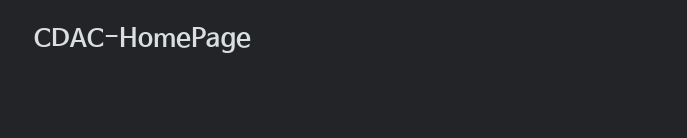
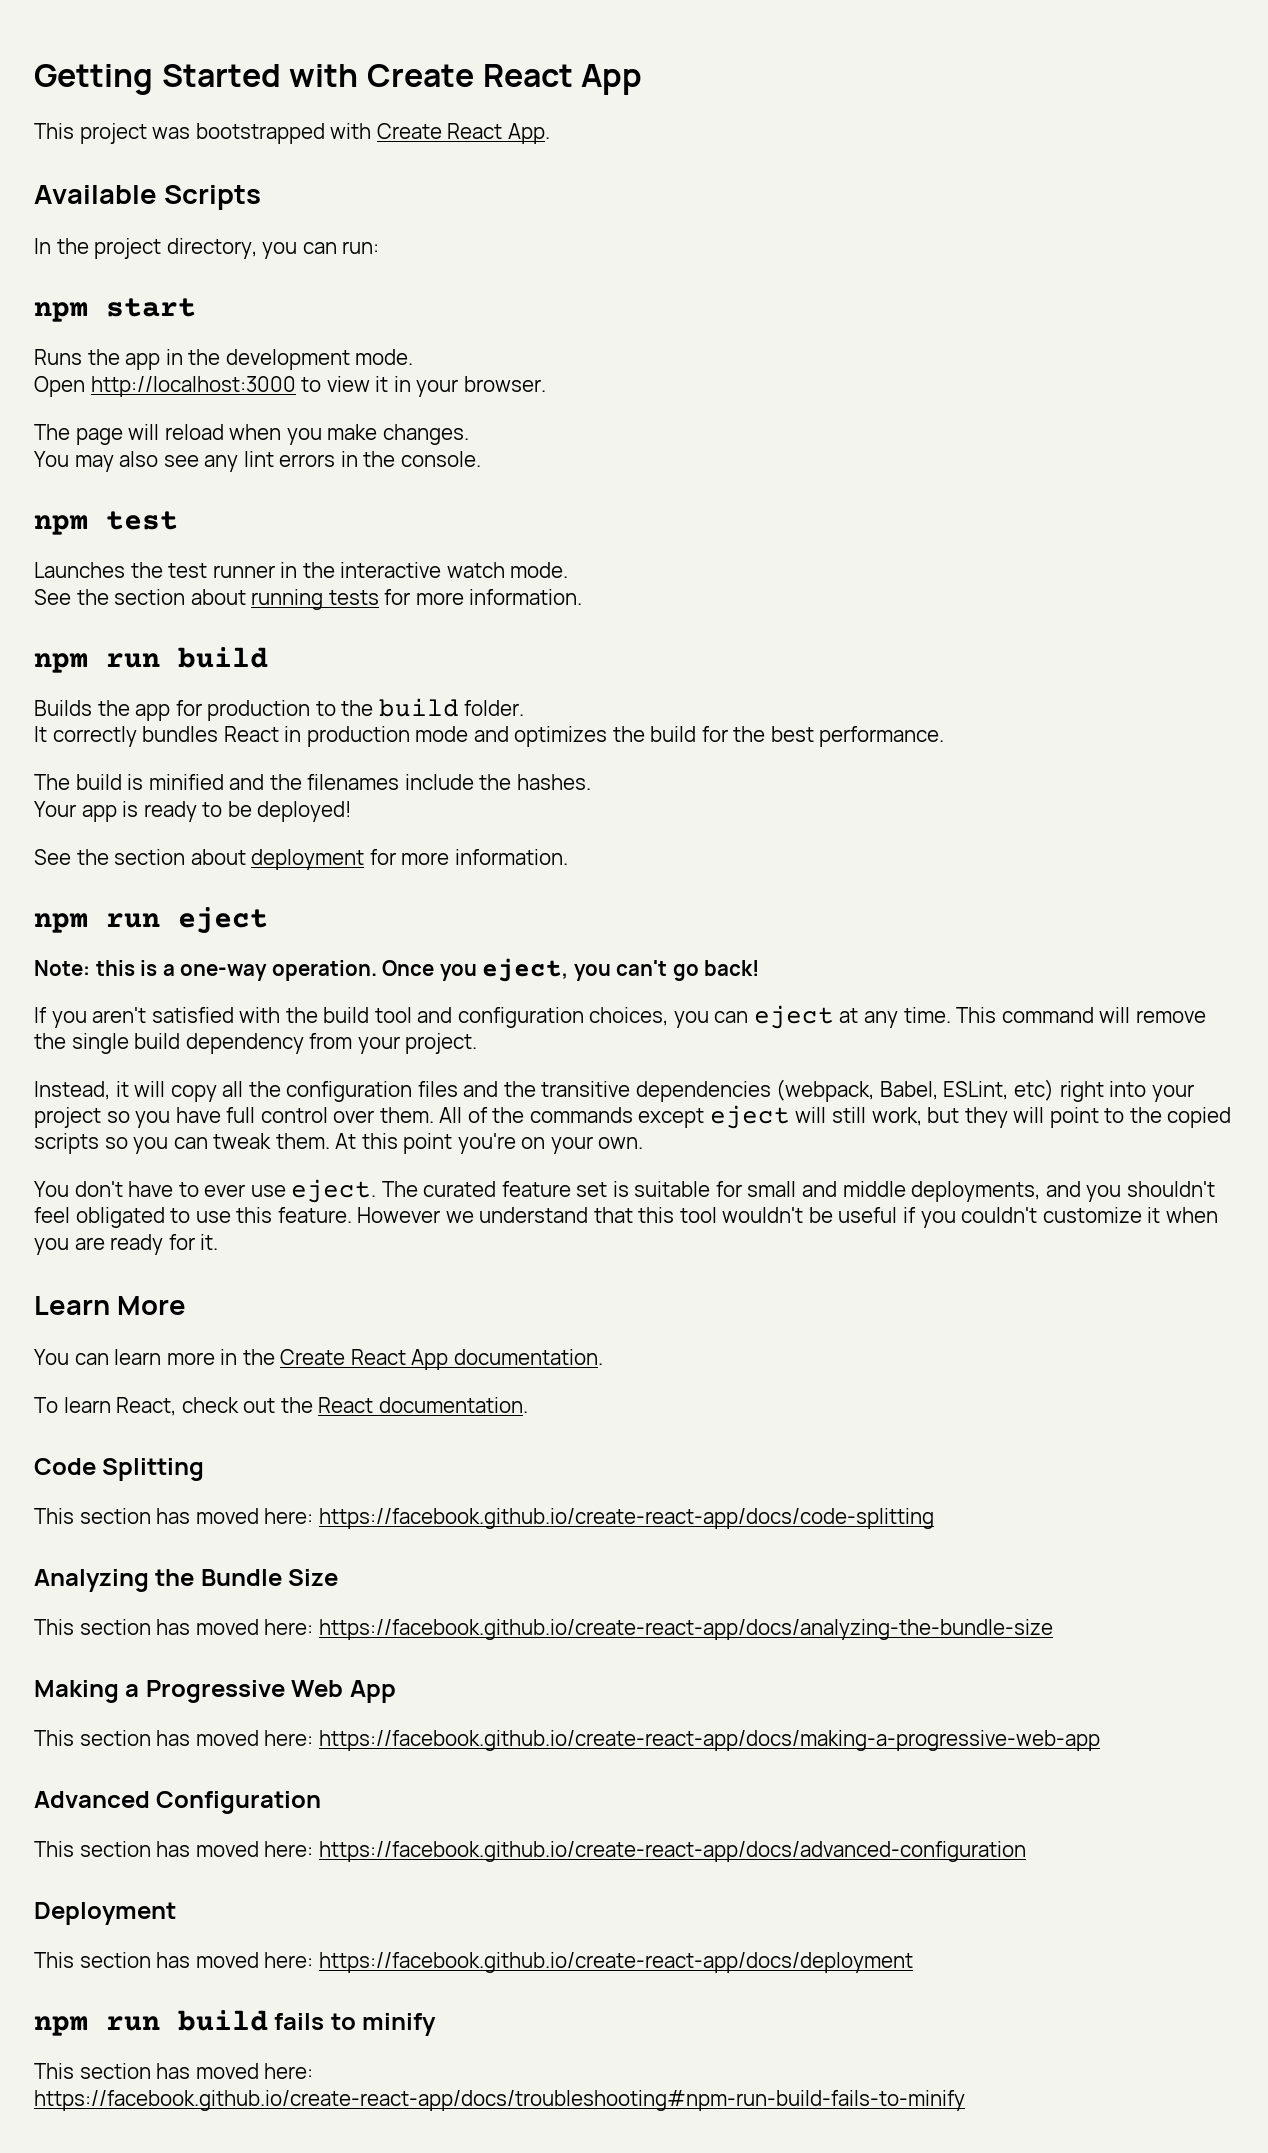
[34,27,251,53] CDAC-HomePage -> [34,64,643,95] [34,123,550,144] [34,185,262,210] [34,238,380,259] [34,298,196,322] [34,349,414,370] [34,376,546,397] [34,424,469,445] [34,451,481,472] [34,511,178,535] [34,562,569,578] [34,589,583,610] [34,647,268,673] [34,698,525,721] [34,726,945,747] [34,774,591,790] [34,801,352,822] [34,849,568,870] [34,907,268,934] [34,958,760,982] [34,1005,1206,1029] [34,1033,478,1054] [34,1079,1194,1102] [34,1105,1232,1129] [34,1133,644,1154] [34,1179,1215,1203] [34,1207,1218,1228] [34,1234,219,1255] [34,1296,187,1315] [34,1349,603,1370] [34,1397,528,1416] [34,1458,205,1481] [34,1508,934,1529] [34,1569,339,1592] [34,1619,1053,1640] [34,1680,396,1703] [34,1730,1100,1751] [34,1791,322,1814] [34,1841,1026,1862] [34,1902,176,1925] [34,1952,913,1973] [34,2010,437,2036] [34,2063,314,2079] [34,2090,965,2111] Getting Started with Create React App // This project was bootstrapped with Create React App. // Available Scripts // In the project directory, you can run: // npm start // Runs the app in the development mode. // Open http://localhost:3000 to view it in your browser. // The page will reload when you make changes. // You may also see any lint errors in the console. // npm test // Launches the test runner in the interactive watch mode. // See the section about running tests for more information. // npm run build // Builds the app for production to the build folder. // It correctly bundles React in production mode and optimizes the build for the best performance. // The build is minified and the filenames include the hashes. // Your app is ready to be deployed! // See the section about deployment for more information. // npm run eject // Note: this is a one-way operation. Once you eject, you can't go back! // If you aren't satisfied with the build tool and configuration choices, you can eject at any time. This command will remove the single build dependency from your project. // Instead, it will copy all the configuration files and the transitive dependencies (webpack, Babel, ESLint, etc) right into your project so you have full control over them. All of the commands except eject will still work, but they will point to the copied scripts so you can tweak them. At this point you're on your own. // You don't have to ever use eject. The curated feature set is suitable for small and middle deployments, and you shouldn't feel obligated to use this feature. However we understand that this tool wouldn't be useful if you couldn't customize it when you are ready for it. // Learn More // You can learn more in the Create React App documentation. // To learn React, check out the React documentation. // Code Splitting // This section has moved here: https://facebook.github.io/create-react-app/docs/code-splitting // Analyzing the Bundle Size // This section has moved here: https://facebook.github.io/create-react-app/docs/analyzing-the-bundle-size // Making a Progressive Web App // This section has moved here: https://facebook.github.io/create-react-app/docs/making-a-progressive-web-app // Advanced Configuration // This section has moved here: https://facebook.github.io/create-react-app/docs/advanced-configuration // Deployment // This section has moved here: https://facebook.github.io/create-react-app/docs/deployment // npm run build fails to minify // This section has moved here: https://facebook.github.io/create-react-app/docs/troubleshooting#npm-run-build-fails-to-minify

